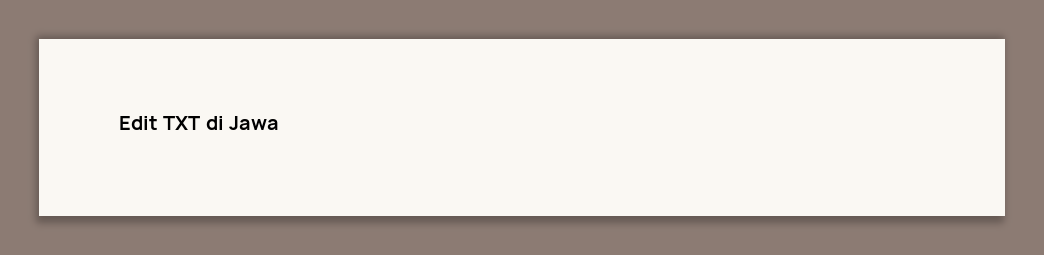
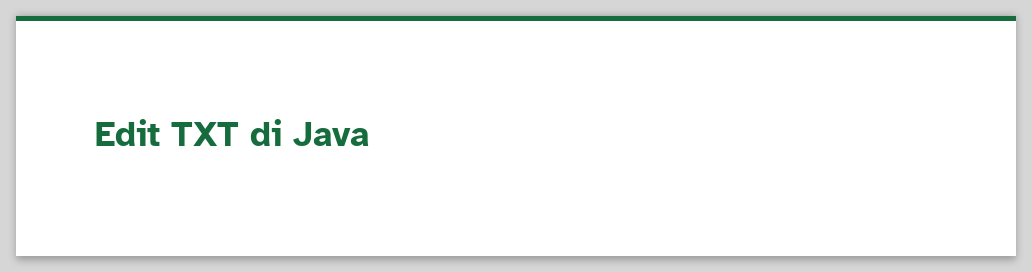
[229,116,280,130] Jawa -> [293,122,369,146] Java

